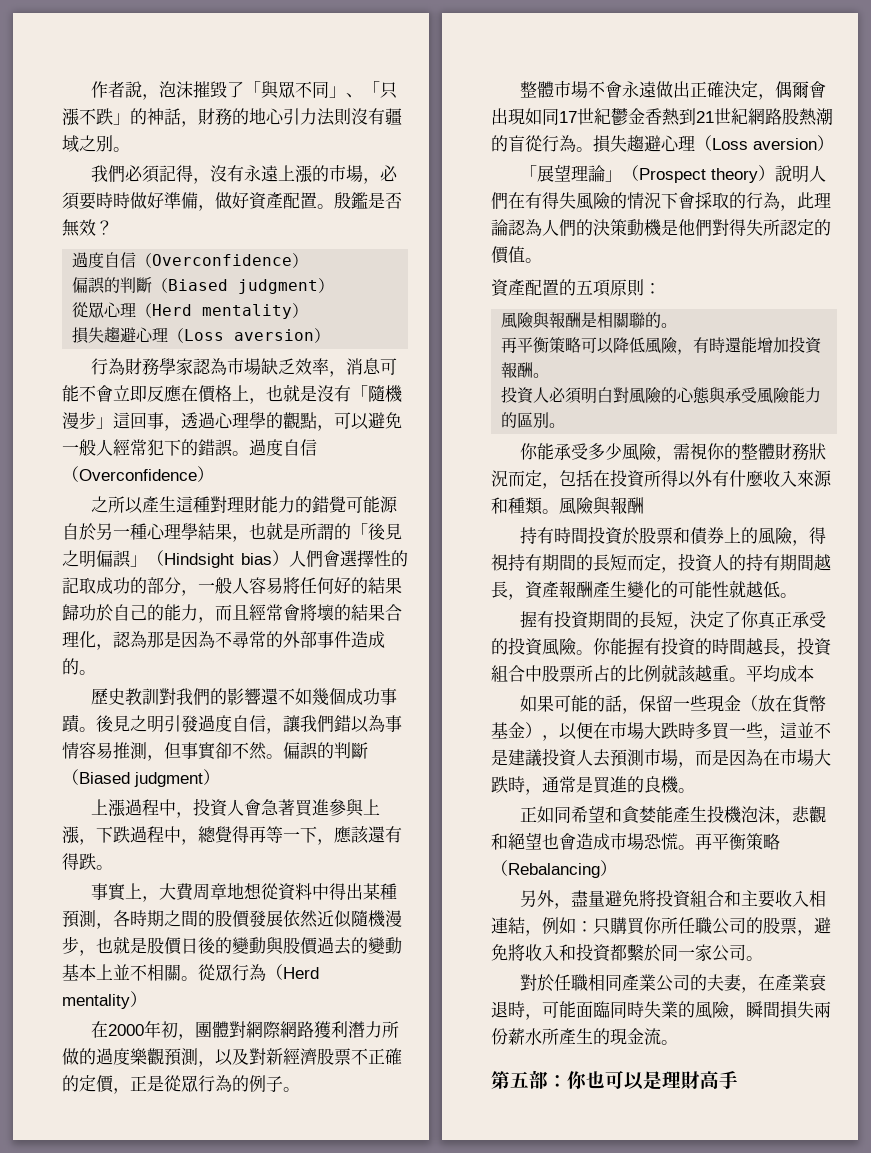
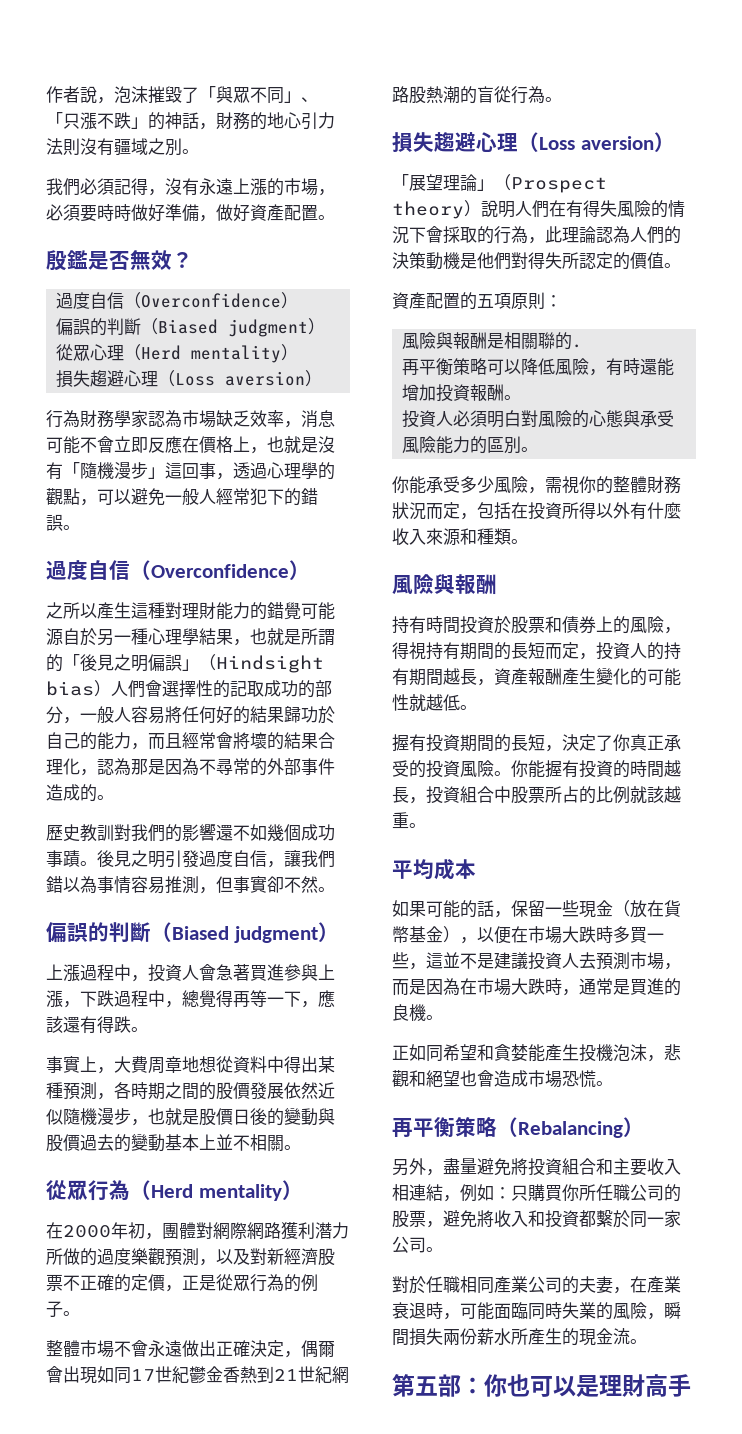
(334, 206) none -> (335, 217) //
(249, 453) none -> (80, 527) //
(283, 756) none -> (335, 889) //
(198, 978) none -> (301, 1147) //
(593, 149) none -> (562, 99) //
[661,323,678,328] 。 -> [572,344,583,348] .
(559, 511) none -> (528, 541) //
(746, 679) none -> (426, 825) //
(695, 847) none -> (613, 1083) //

